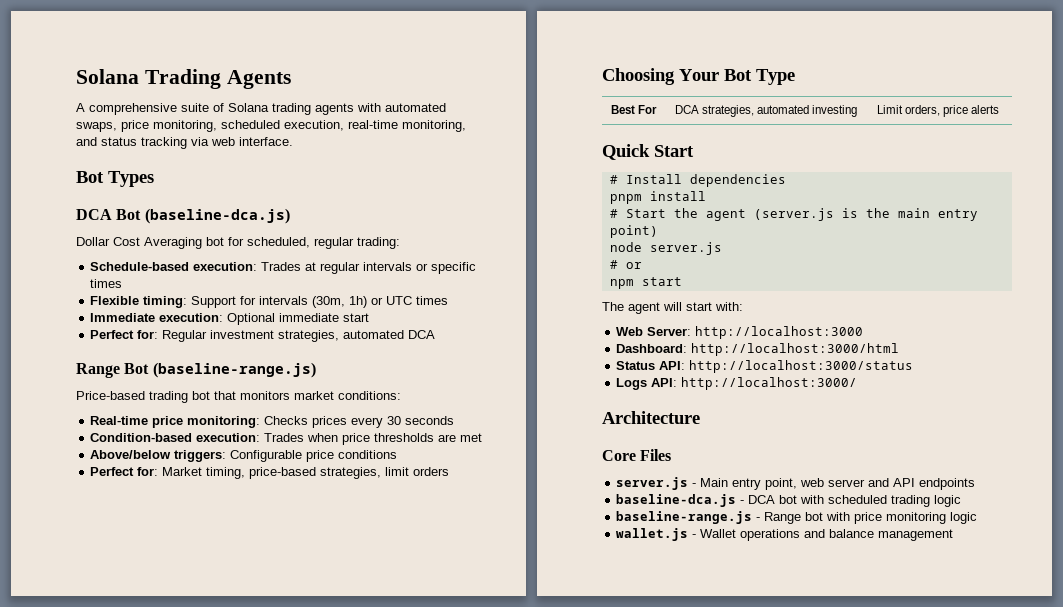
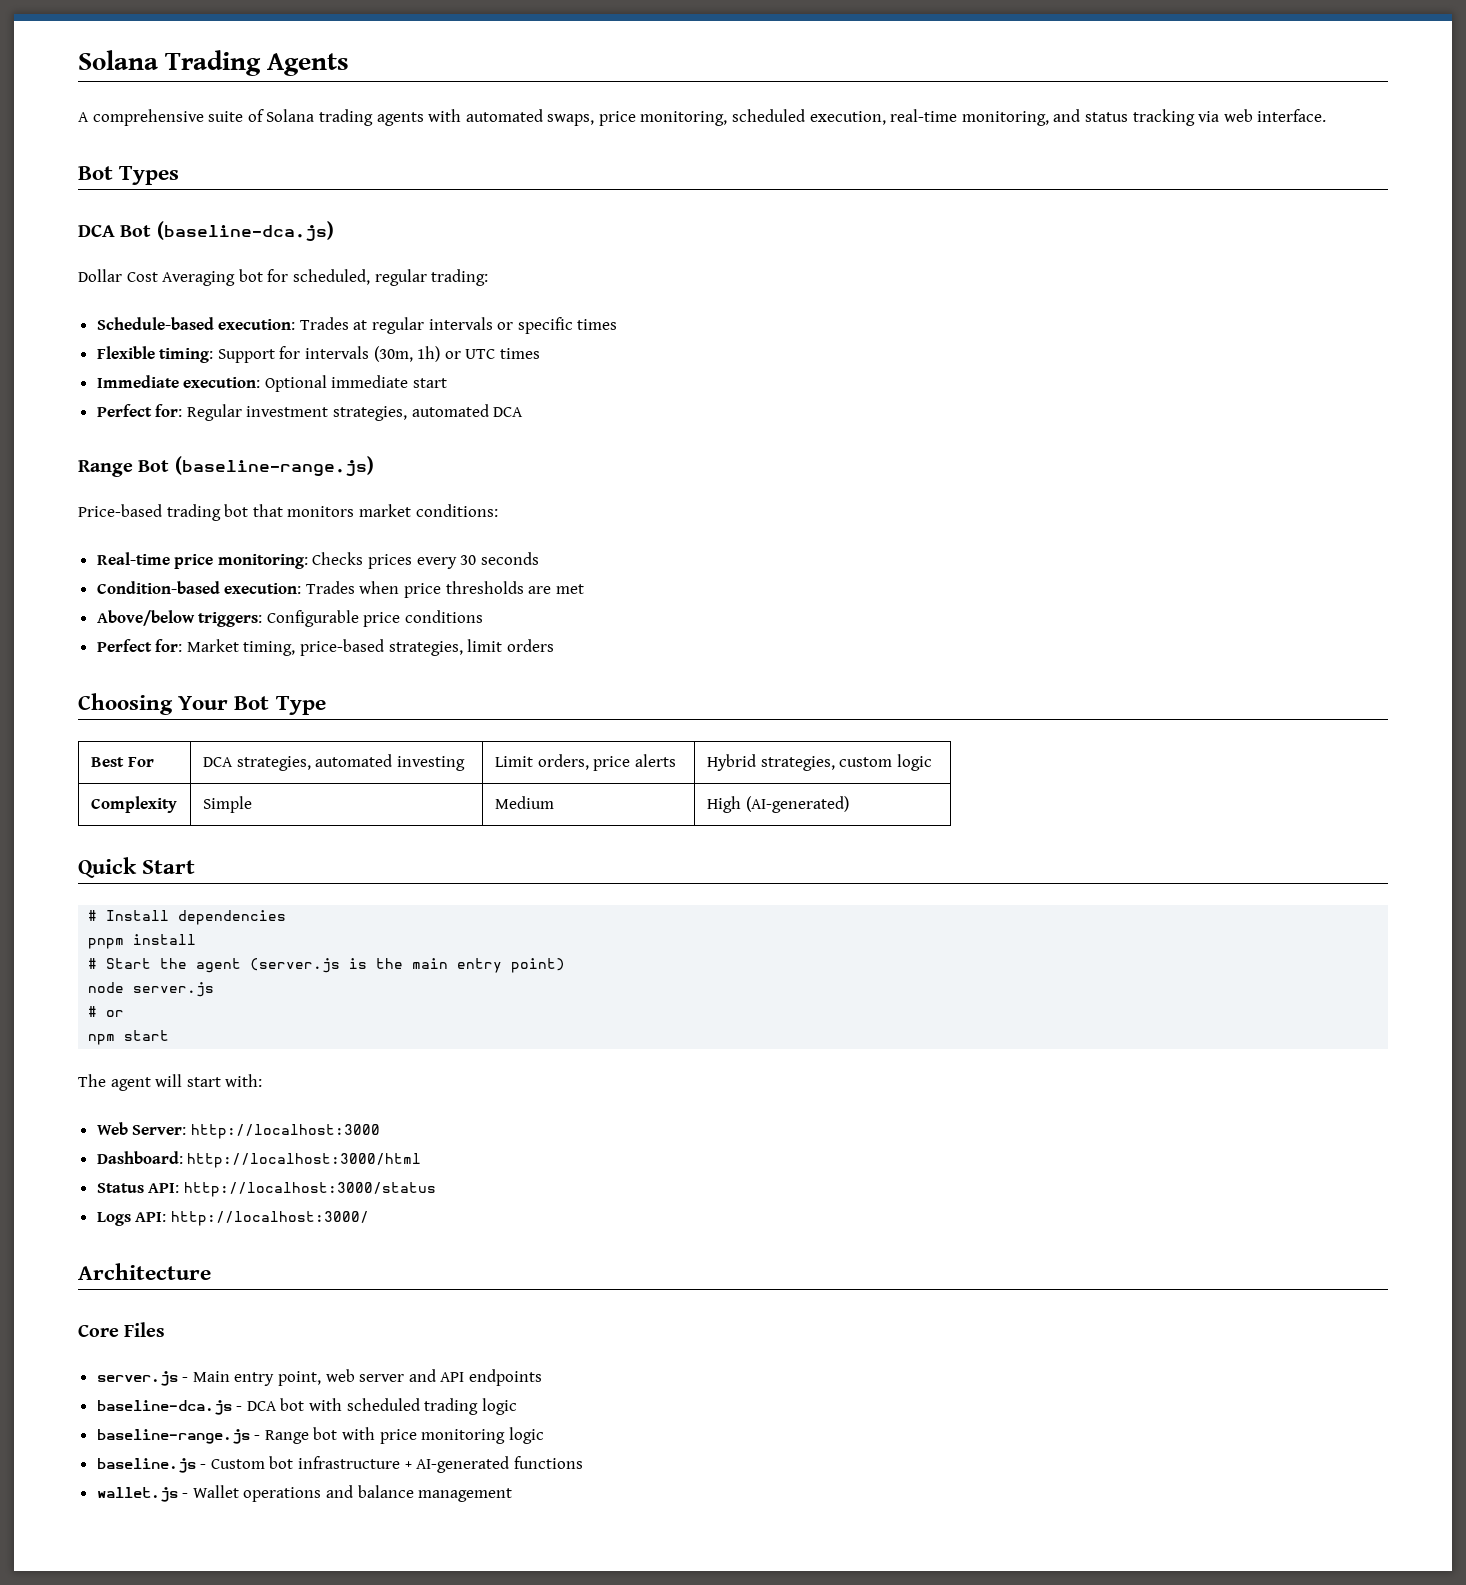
(999, 109) none -> [706,754,932,771] [90,796,177,813] [202,796,252,813] [494,796,554,809] [706,796,849,813] | Hybrid strategies, custom logic // Complexity | Simple | Medium | High (AI-generated)
(978, 518) none -> [96,1456,583,1473] // baseline.js - Custom bot infrastructure + AI-generated functions

